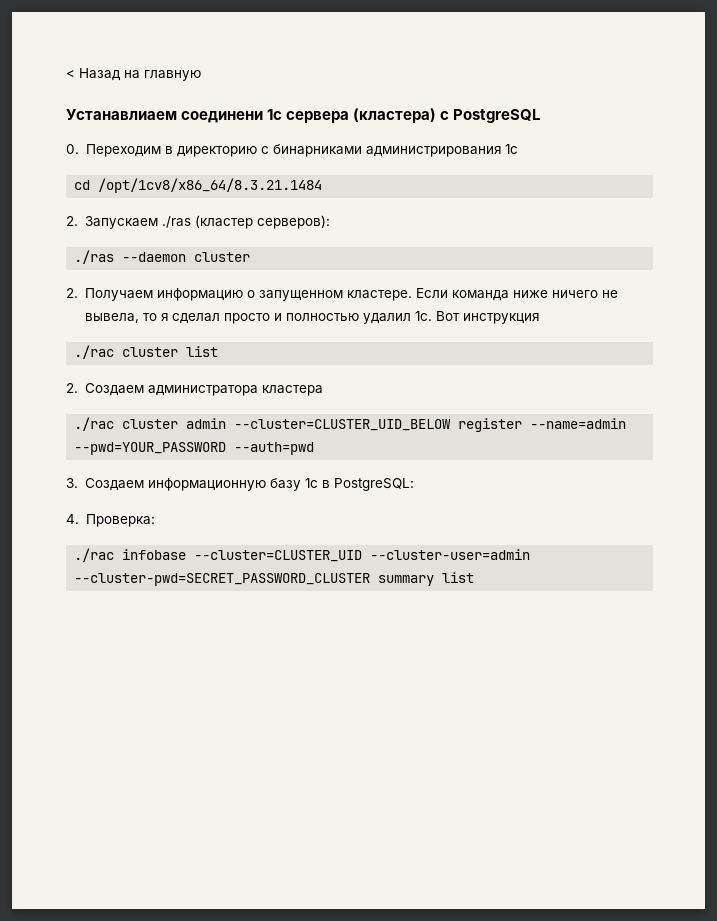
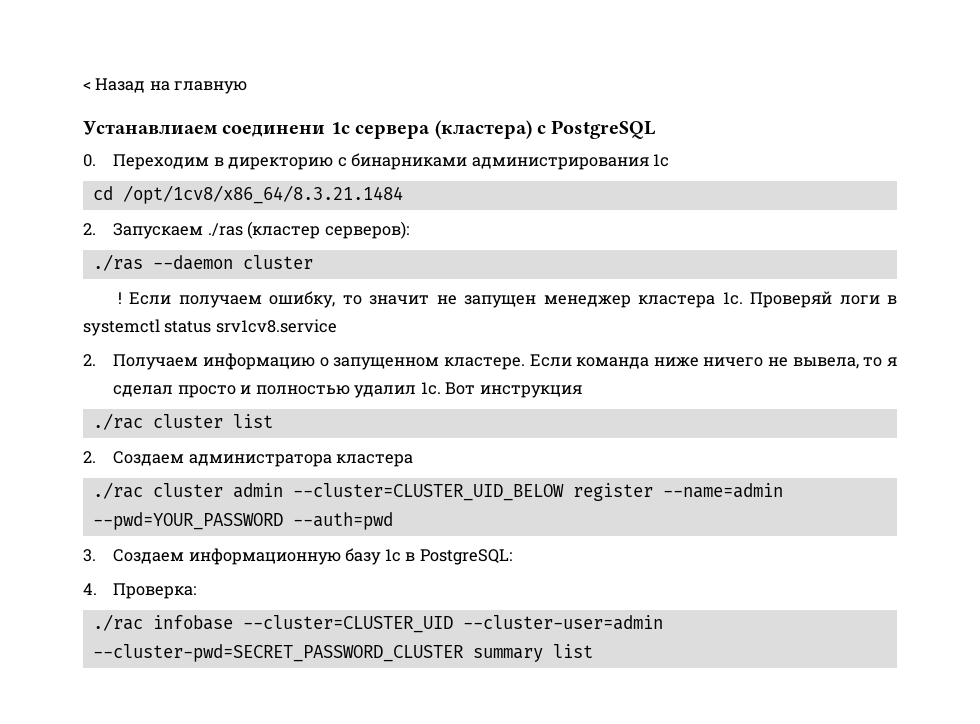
(251, 257) none -> [117,291,898,308] [83,319,337,336] // ! Если получаем ошибку, то значит не запущен менеджер кластера 1с. Проверяй логи в systemctl status srv1cv8.service

